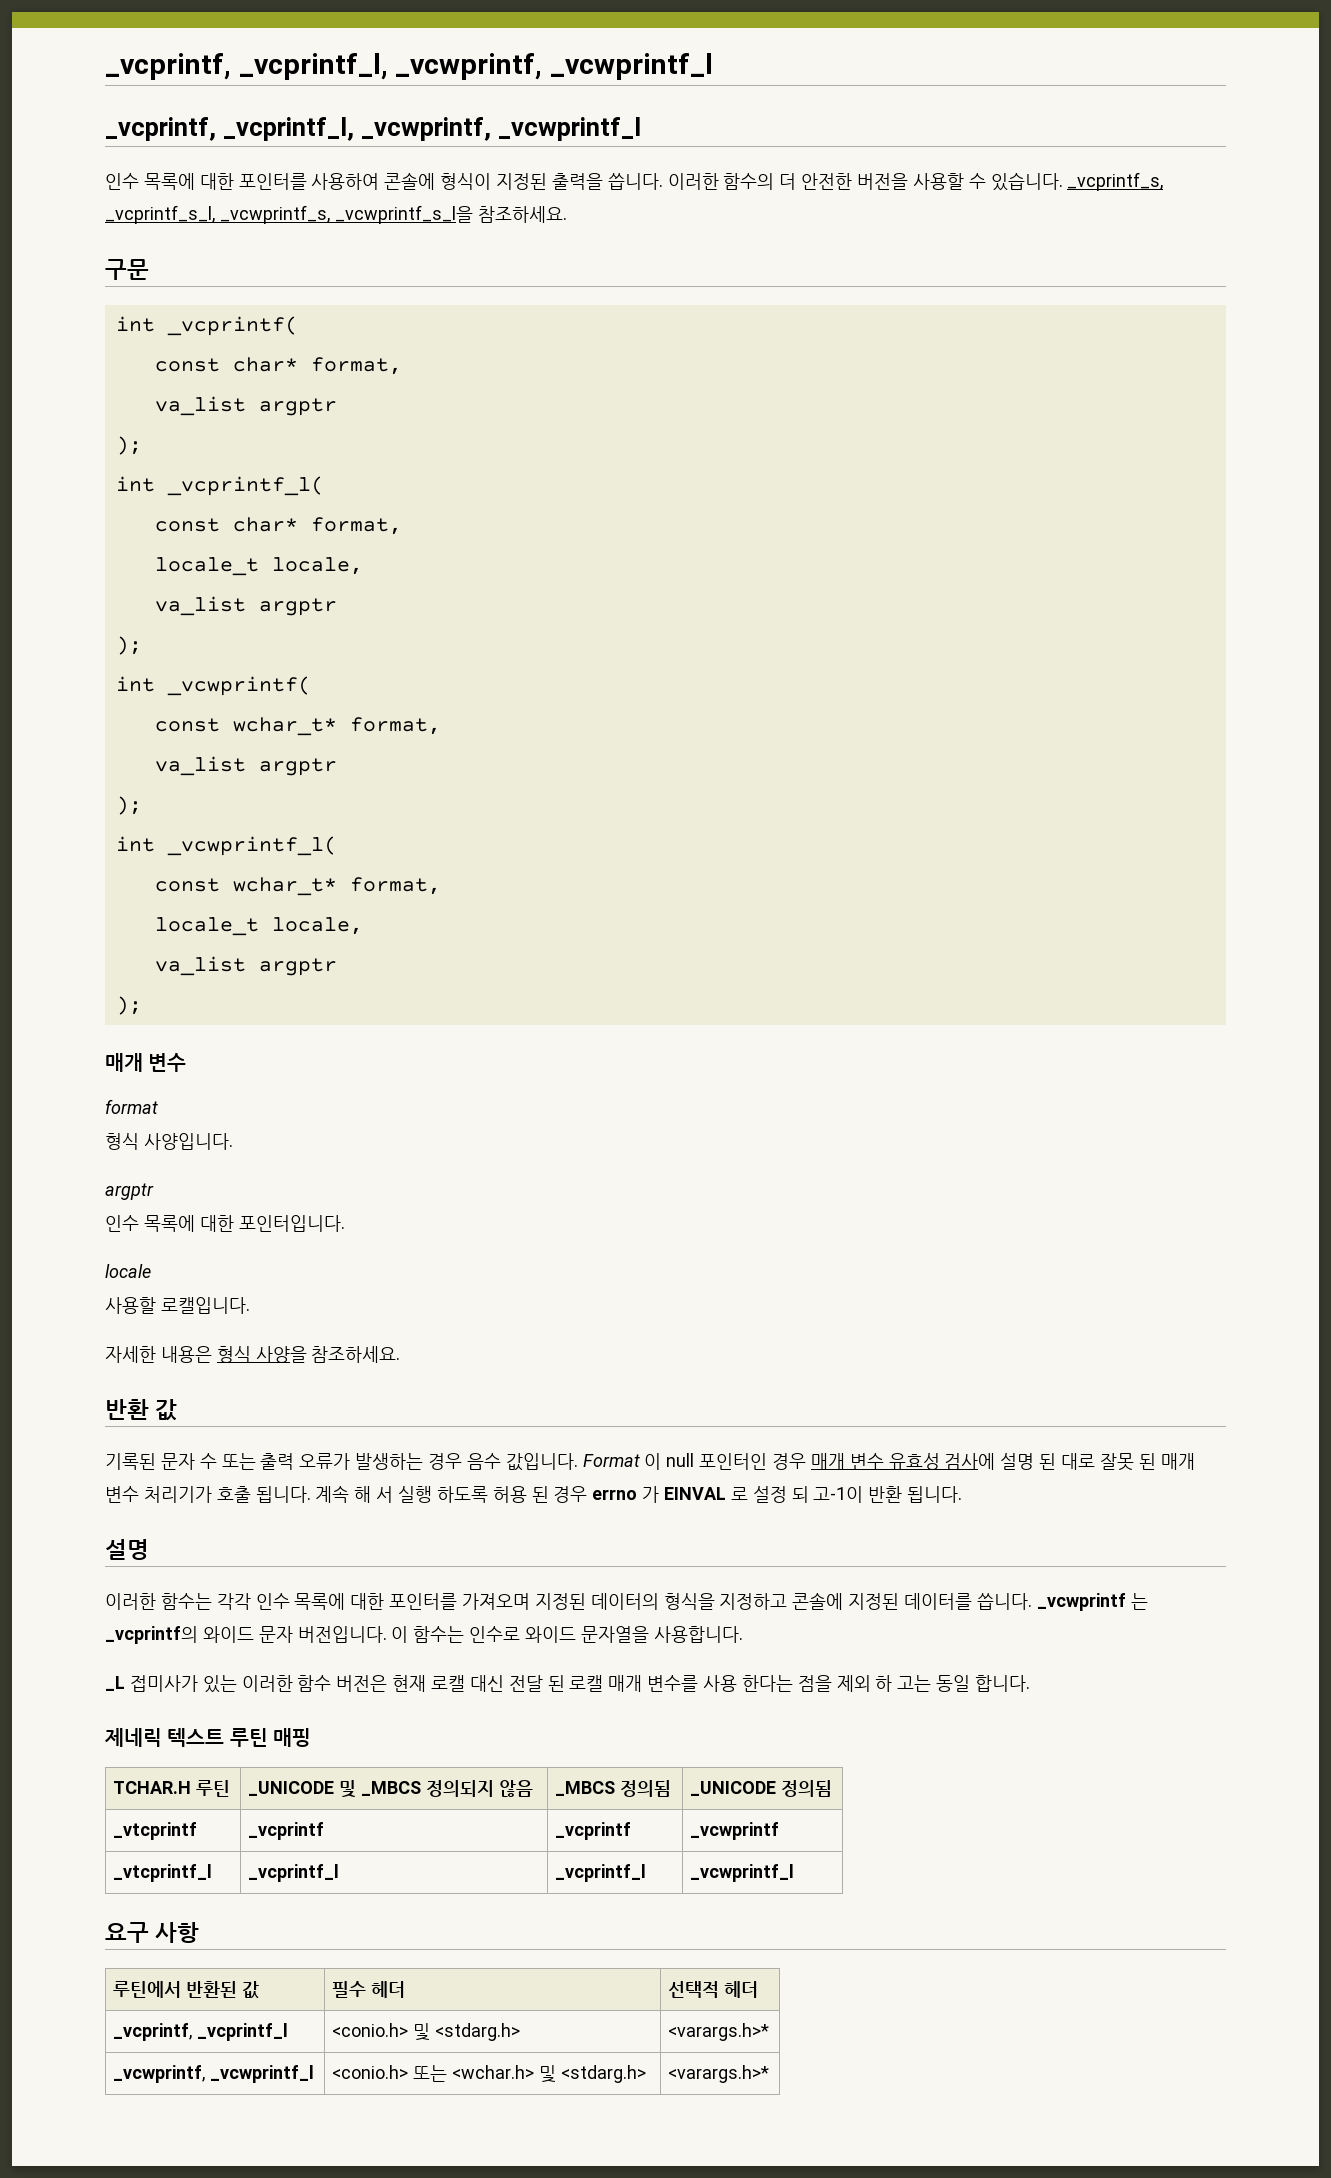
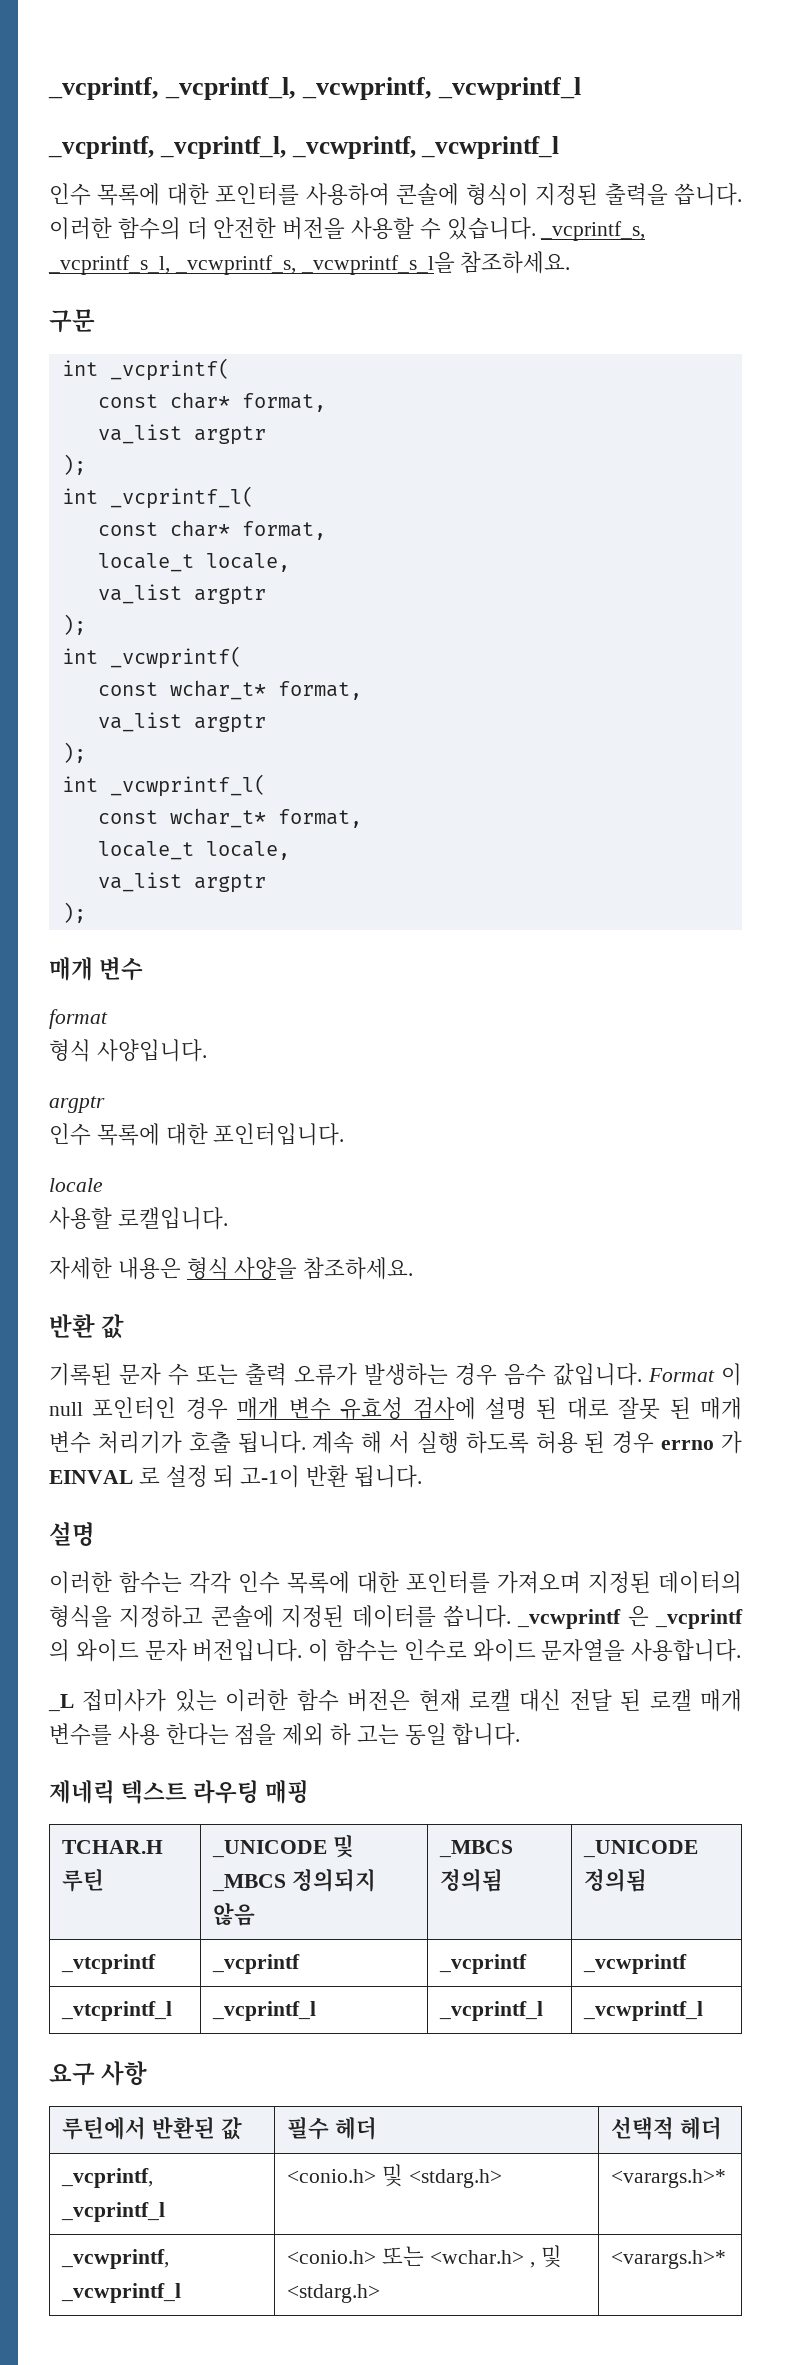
[1130,1593,1148,1610] [105,1626,198,1644] 는 _vcprintf의 -> [627,1606,743,1629] [49,1639,70,1662] 은 _vcprintf 의
[229,1728,268,1747] 루틴 -> [193,1780,260,1804] 라우팅
(534, 2072) none -> [529,2262,535,2268] ,

